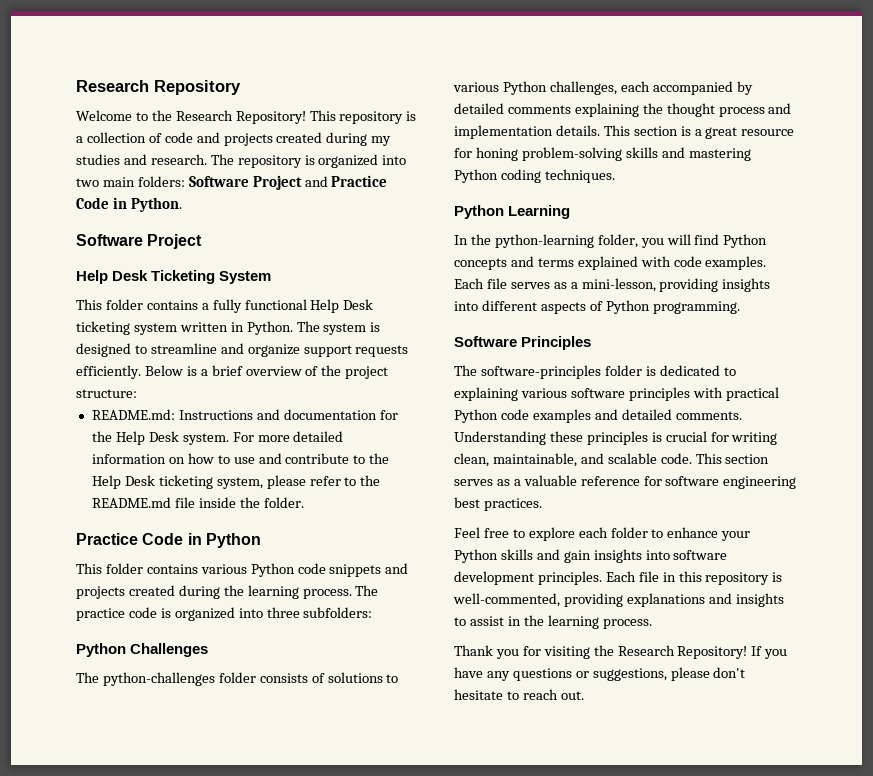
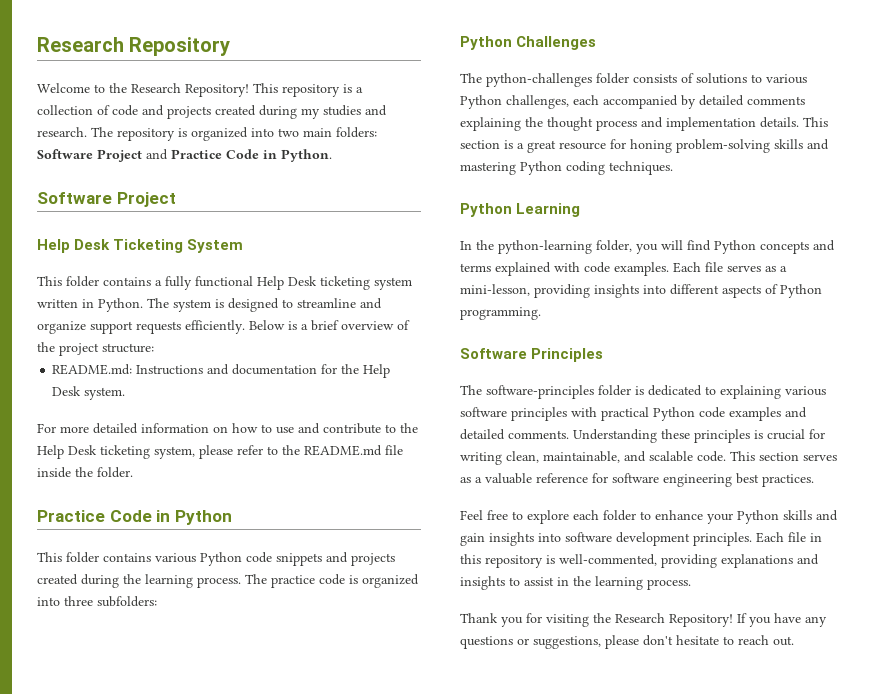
(229, 439) none -> (126, 393) //

